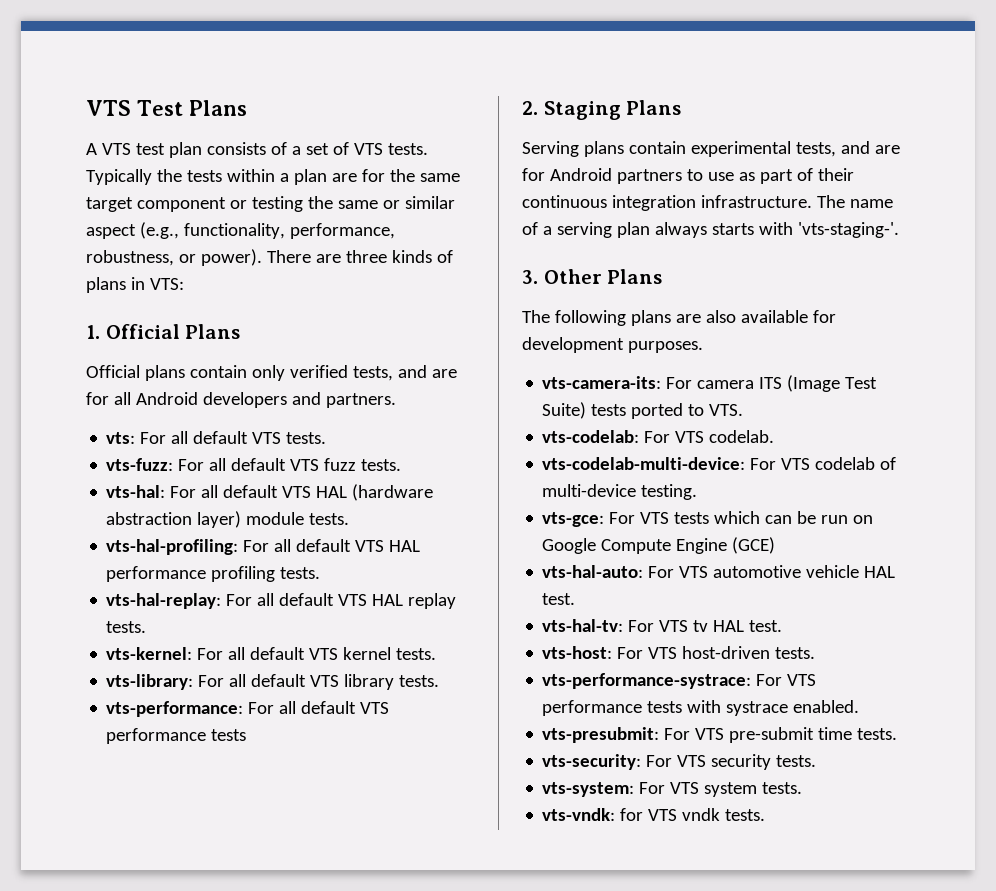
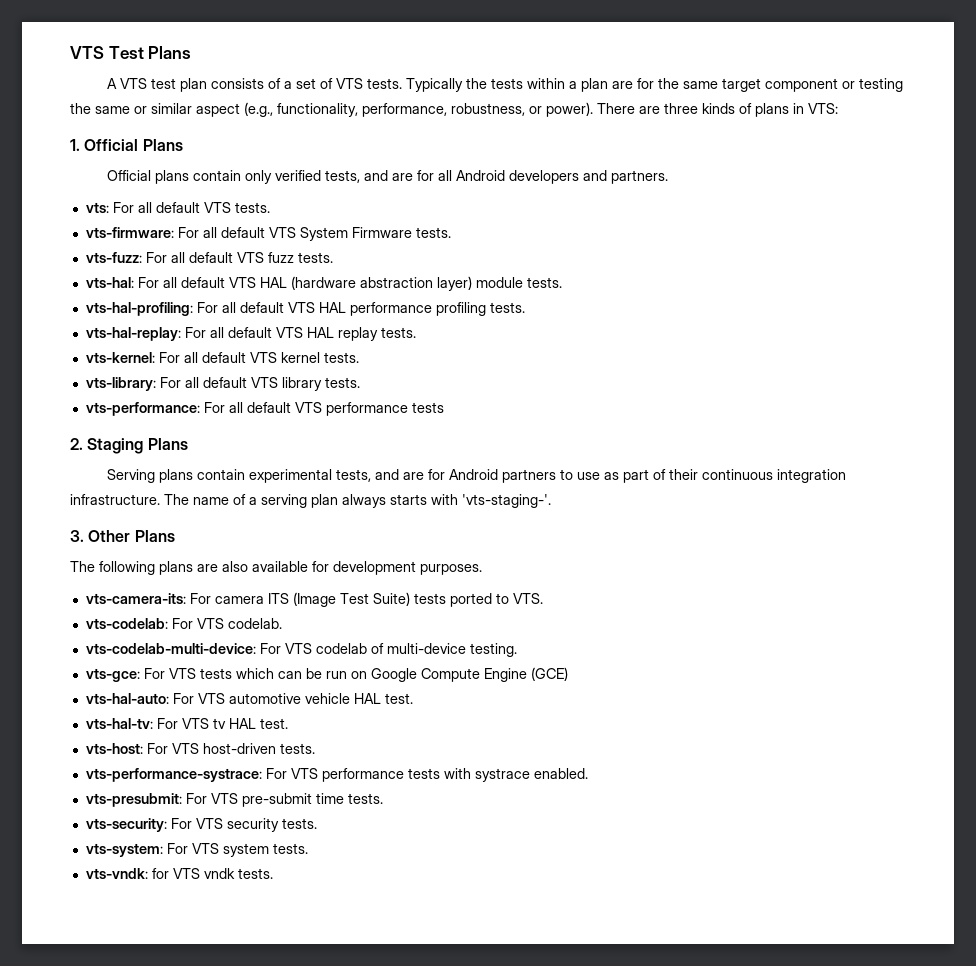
(327, 438) none -> [85,227,451,241] // vts-firmware: For all default VTS System Firmware tests.

